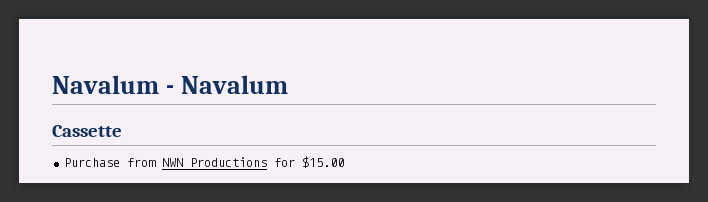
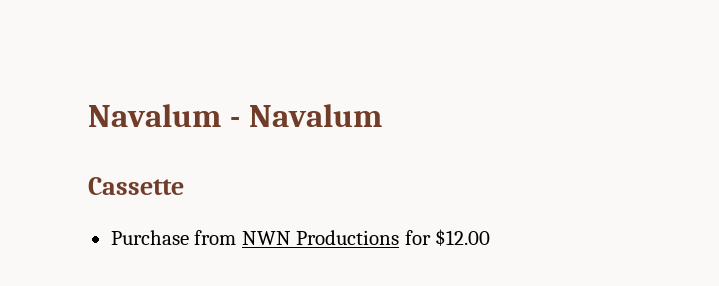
[301,156,344,168] $15.00 -> [435,229,491,246] $12.00

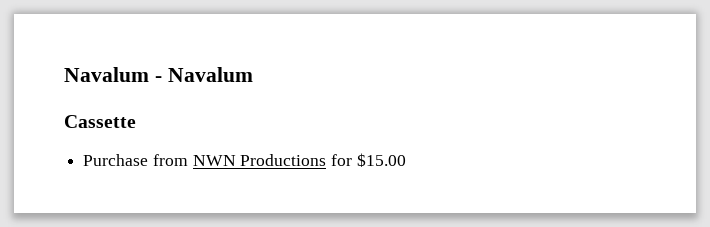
[435,229,491,246] $12.00 -> [356,153,406,167] $15.00

